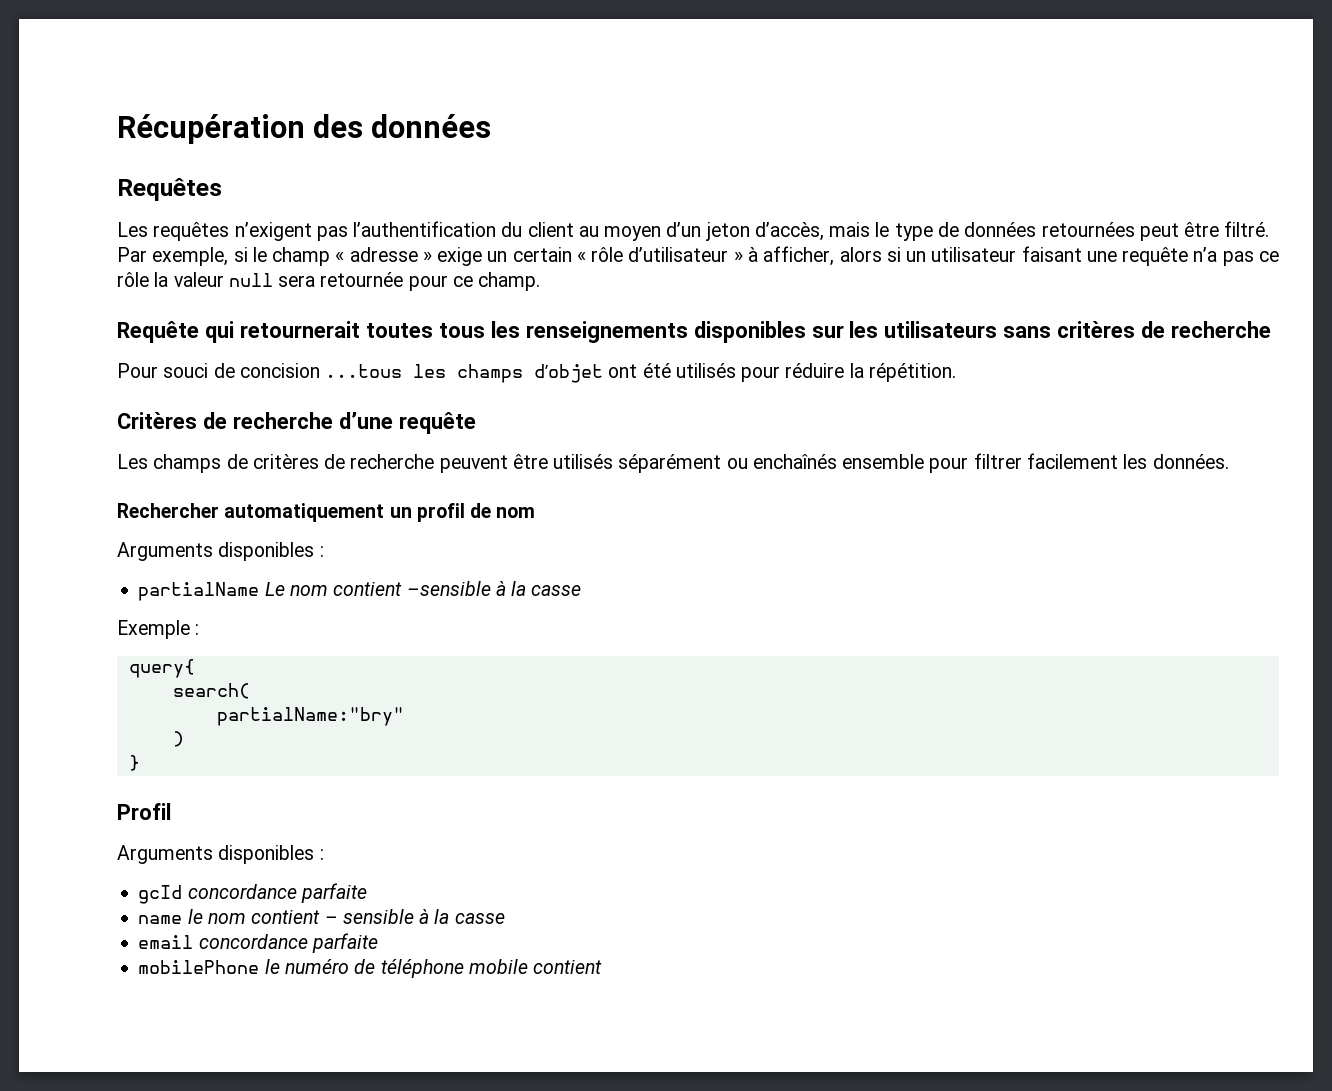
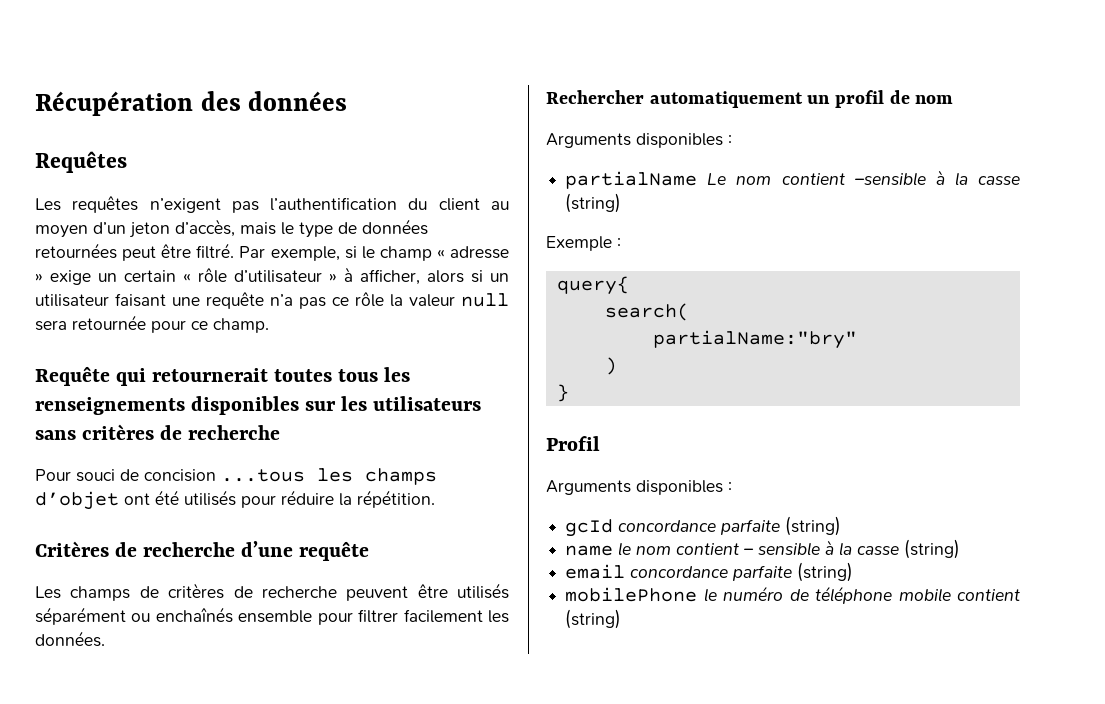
(582, 590) none -> [565,193,622,213] (string)
(367, 893) none -> [785,516,842,536] (string)
(505, 918) none -> [904,539,961,559] (string)
(378, 943) none -> [797,562,854,582] (string)
(603, 967) none -> [565,609,622,629] (string)

